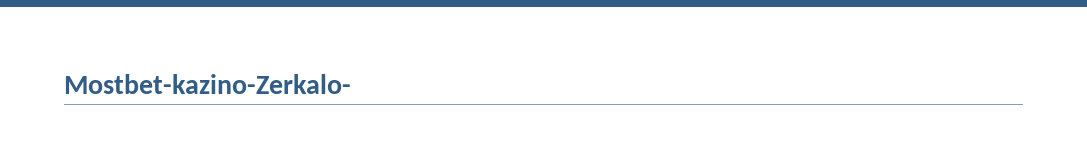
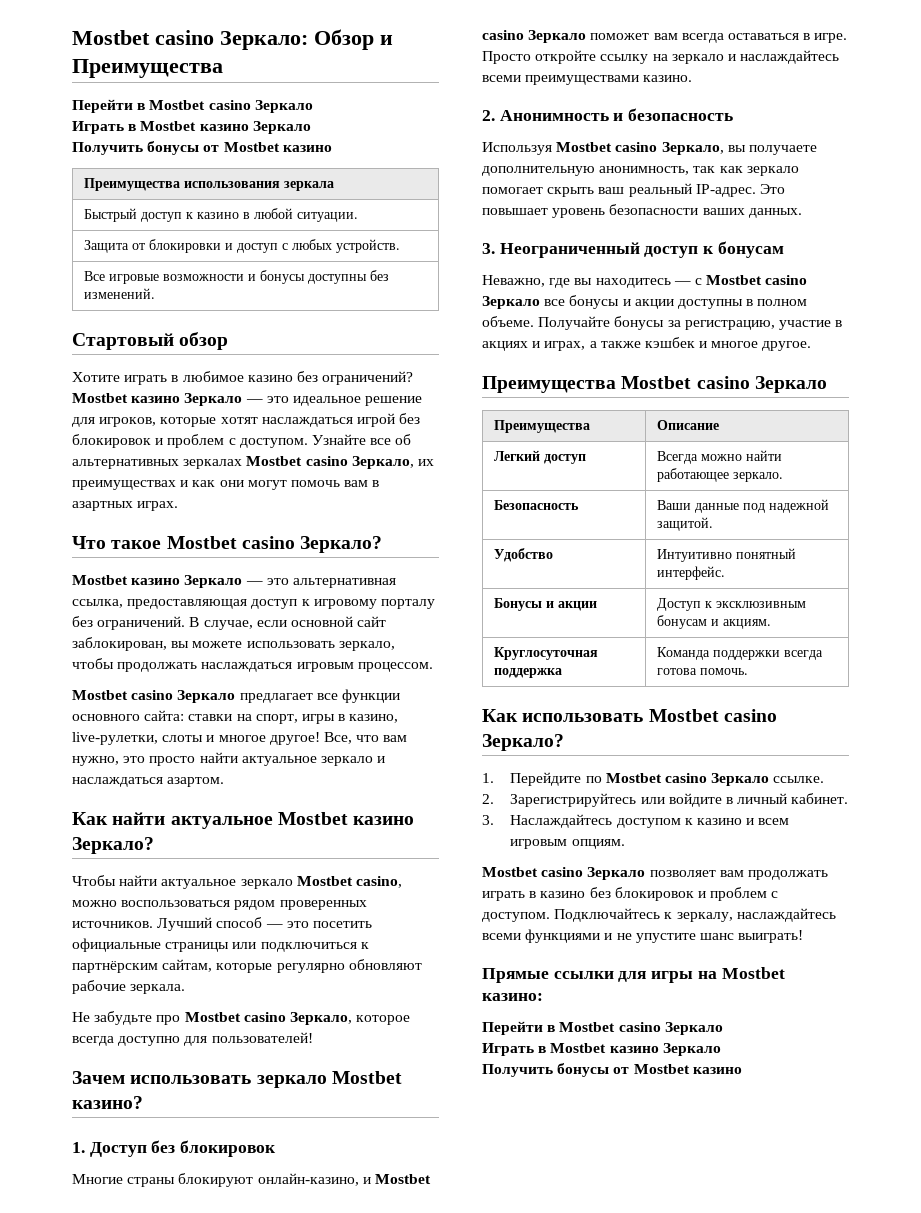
[64,74,351,94] Mostbet-kazino-Zerkalo- -> [72,29,393,50] [72,59,223,78] [72,99,313,113] [72,121,311,134] [72,141,332,155] [83,178,334,191] [83,208,358,222] [83,239,400,253] [83,270,389,284] [83,288,155,299] [72,332,229,350] [72,371,414,385] [72,393,423,406] [72,413,421,427] [72,434,412,448] [72,456,434,469] [72,480,380,490] [72,501,179,511] [72,536,383,553] [72,575,396,588] [72,599,435,609] [72,616,387,630] [72,637,395,651] [72,658,433,672] [72,689,400,703] [72,710,399,724] [72,732,408,745] [72,752,386,766] [72,777,225,787] [72,812,415,829] [72,837,154,854] [72,875,402,889] [72,900,367,910] [72,917,372,931] [72,938,369,952] [72,959,422,973] [72,980,186,994] [72,1011,411,1025] [72,1032,313,1046] [72,1071,402,1088] [72,1096,143,1109] [72,1140,277,1157] [72,1173,431,1187] [482,30,848,43] [482,50,840,64] [482,75,693,85] [482,108,734,121] [482,142,817,155] [482,166,799,176] [482,183,785,197] [482,204,802,218] [482,241,784,258] [482,275,808,288] [482,295,808,309] [482,316,843,330] [482,337,812,351] [482,376,827,393] [493,420,590,433] [656,420,719,430] [493,450,586,464] [656,450,782,464] [656,468,783,482] [493,500,579,510] [656,499,829,513] [656,517,713,531] [493,548,553,562] [656,548,796,562] [656,566,725,580] [493,598,597,611] [656,598,806,611] [656,615,771,629] [493,647,598,660] [493,668,562,678] [656,647,823,660] [656,668,748,675] [482,709,777,722] [482,734,564,751] [482,772,825,786] [482,793,849,807] [482,814,790,828] [510,839,625,849] [482,867,828,880] [482,887,779,901] [482,908,836,922] [482,929,804,943] [482,967,785,983] [482,993,543,1001] [482,1021,723,1035] [482,1043,721,1056] [482,1063,742,1077] Mostbet casino Зеркало: Обзор и Преимущества // Перейти в Mostbet casino Зеркало // Играть в Mostbet казино Зеркало // Получить бонусы от Mostbet казино // Преимущества использования зеркала // Быстрый доступ к казино в любой ситуации. // Защита от блокировки и доступ с любых устройств. // Все игровые возможности и бонусы доступны без изменений. // Стартовый обзор // Хотите играть в любимое казино без ограничений? Mostbet казино Зеркало — это идеальное решение для игроков, которые хотят наслаждаться игрой без блокировок и проблем с доступом. Узнайте все об альтернативных зеркалах Mostbet casino Зеркало, их преимуществах и как они могут помочь вам в азартных играх. // Что такое Mostbet casino Зеркало? // Mostbet казино Зеркало — это альтернативная ссылка, предоставляющая доступ к игровому порталу без ограничений. В случае, если основной сайт заблокирован, вы можете использовать зеркало, чтобы продолжать наслаждаться игровым процессом. // Mostbet casino Зеркало предлагает все функции основного сайта: ставки на спорт, игры в казино, live-рулетки, слоты и многое другое! Все, что вам нужно, это просто найти актуальное зеркало и наслаждаться азартом. // Как найти актуальное Mostbet казино Зеркало? // Чтобы найти актуальное зеркало Mostbet casino, можно воспользоваться рядом проверенных источников. Лучший способ — это посетить официальные страницы или подключиться к партнёрским сайтам, которые регулярно обновляют рабочие зеркала. // Не забудьте про Mostbet casino Зеркало, которое всегда доступно для пользователей! // Зачем использовать зеркало Mostbet казино? // 1. Доступ без блокировок // Многие страны блокируют онлайн-казино, и Mostbet casino Зеркало поможет вам всегда оставаться в игре. Просто откройте ссылку на зеркало и наслаждайтесь всеми преимуществами казино. // 2. Анонимность и безопасность // Используя Mostbet casino Зеркало, вы получаете дополнительную анонимность, так как зеркало помогает скрыть ваш реальный IP-адрес. Это повышает уровень безопасности ваших данных. // 3. Неограниченный доступ к бонусам // Неважно, где вы находитесь — с Mostbet casino Зеркало все бонусы и акции доступны в полном объеме. Получайте бонусы за регистрацию, участие в акциях и играх, а также кэшбек и многое другое. // Преимущества Mostbet casino Зеркало // Преимущества | Описание // Легкий доступ | Всегда можно найти работающее зеркало. // Безопасность | Ваши данные под надежной защитой. // Удобство | Интуитивно понятный интерфейс. // Бонусы и акции | Доступ к эксклюзивным бонусам и акциям. // Круглосуточная поддержка | Команда поддержки всегда готова помочь. // Как использовать Mostbet casino Зеркало? // 1. Перейдите по Mostbet casino Зеркало ссылке. // 2. Зарегистрируйтесь или войдите в личный кабинет. // 3. Наслаждайтесь доступом к казино и всем игровым опциям. // Mostbet casino Зеркало позволяет вам продолжать играть в казино без блокировок и проблем с доступом. Подключайтесь к зеркалу, наслаждайтесь всеми функциями и не упустите шанс выиграть! // Прямые ссылки для игры на Mostbet казино: // Перейти в Mostbet casino Зеркало // Играть в Mostbet казино Зеркало // Получить бонусы от Mostbet казино

